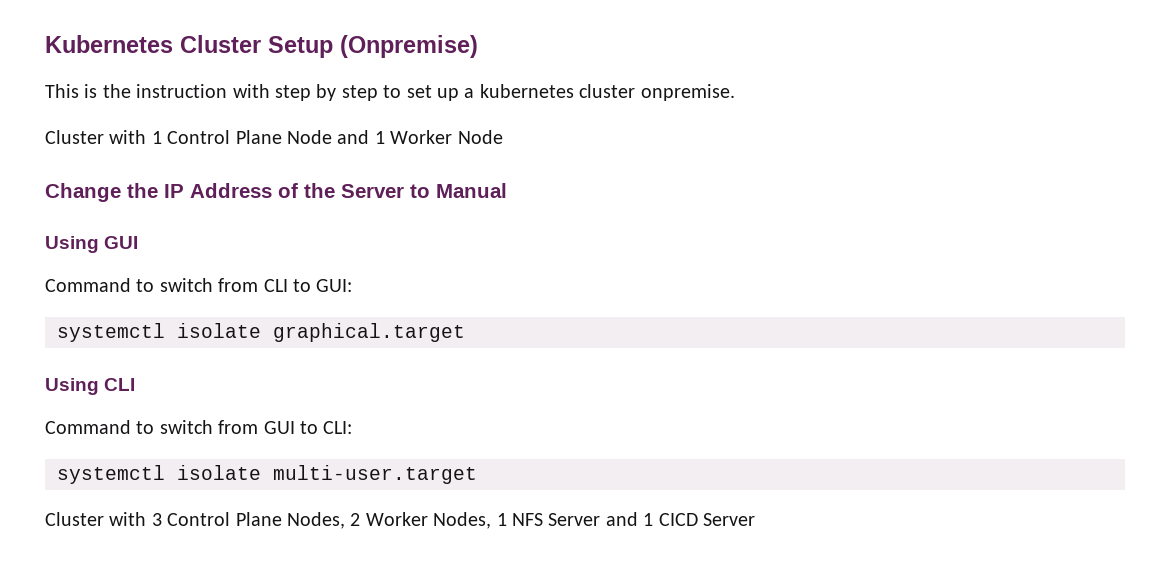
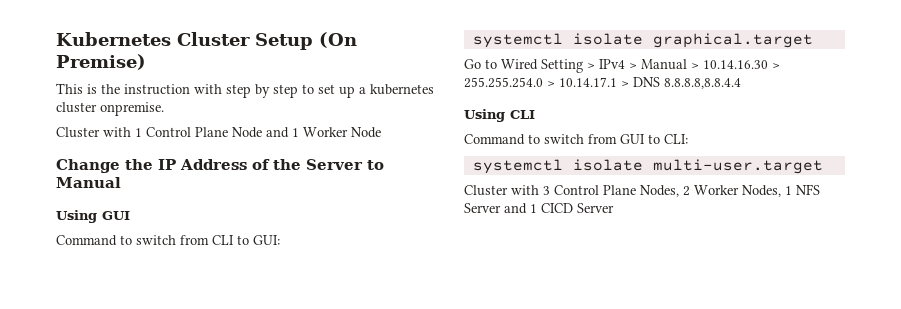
[340,35,478,58] (Onpremise) -> [319,32,357,48] [56,54,146,70] (On Premise)
(465, 332) none -> [464,59,780,73] [464,77,741,89] // Go to Wired Setting > IPv4 > Manual > 10.14.16.30 > 255.255.254.0 > 10.14.17.1 > DNS 8.8.8.8,8.8.4.4

